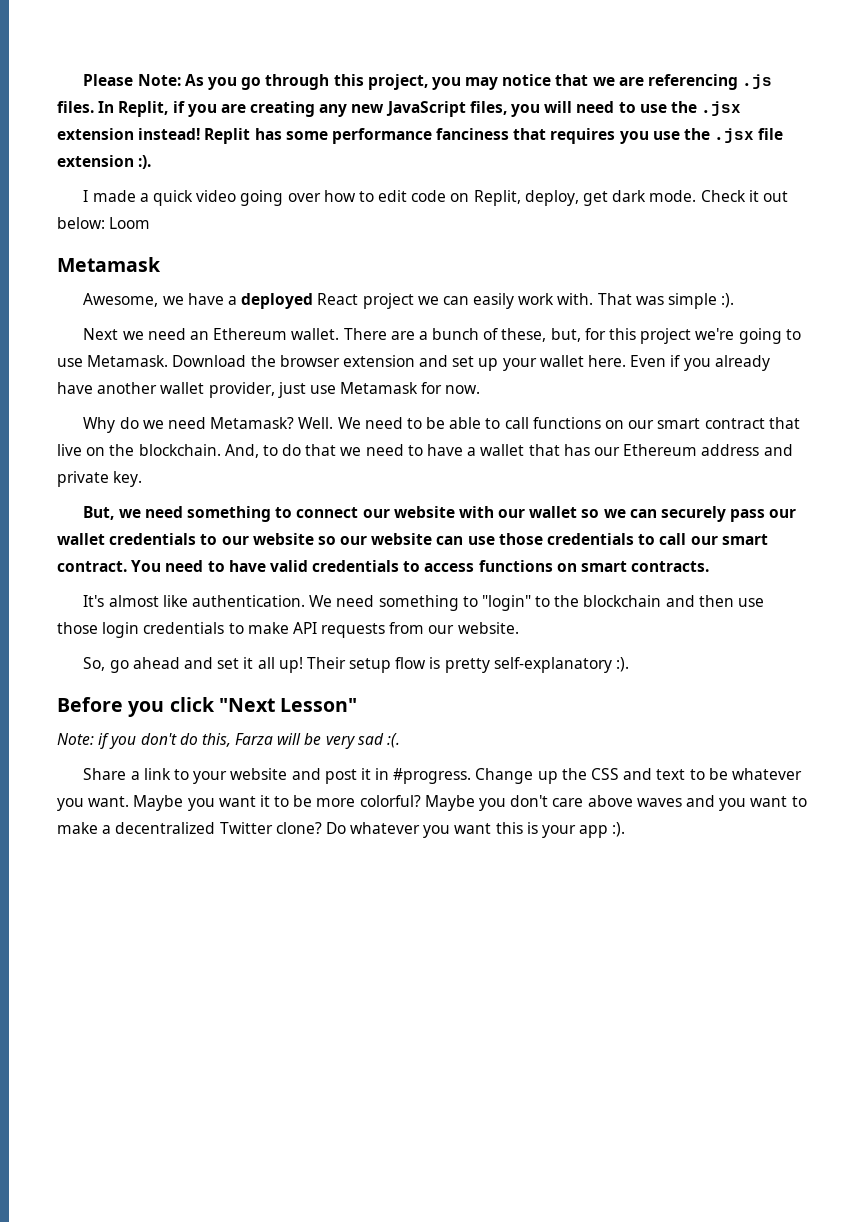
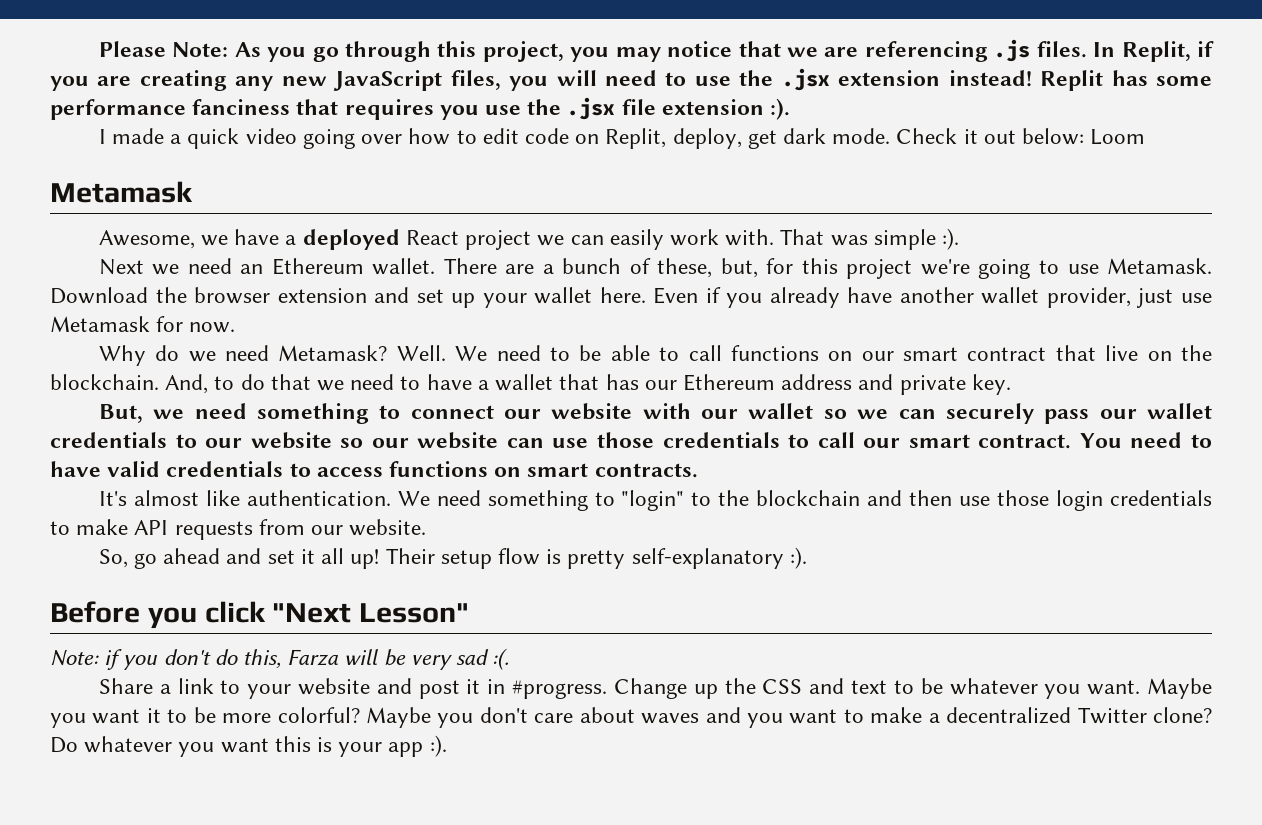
[587,795,633,807] above -> [579,707,635,723] about

